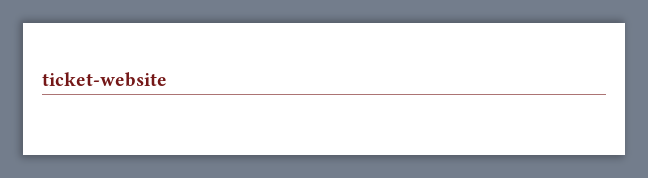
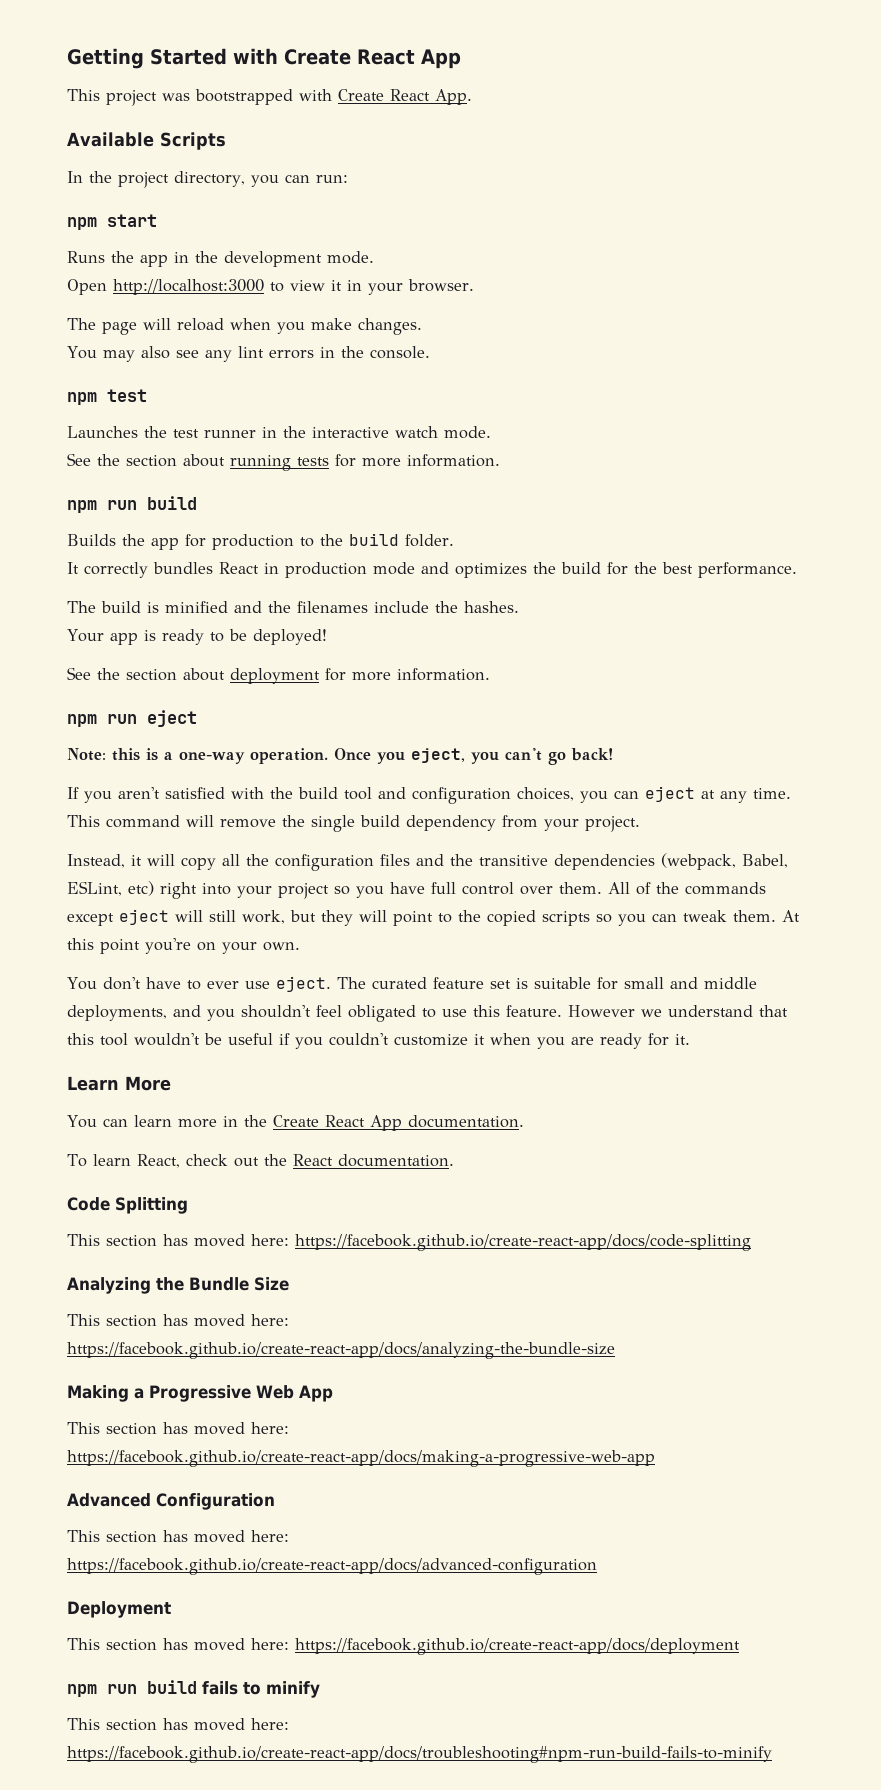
[42,72,167,87] ticket-website -> [67,48,461,69] [67,89,472,106] [67,132,226,150] [67,171,348,188] [67,214,157,230] [67,251,374,267] [67,279,474,295] [67,318,422,335] [67,346,430,362] [67,389,147,405] [67,426,491,439] [67,453,500,471] [67,496,197,513] [67,533,454,550] [67,562,797,578] [67,601,519,613] [67,629,327,645] [67,667,490,684] [67,710,197,727] [67,748,613,765] [67,786,791,804] [67,815,640,832] [67,853,788,871] [67,881,766,899] [67,909,800,926] [67,938,300,954] [67,976,757,992] [67,1005,788,1022] [67,1033,690,1049] [67,1076,171,1091] [67,1115,524,1131] [67,1154,454,1168] [67,1197,188,1214] [67,1234,751,1251] [67,1277,289,1294] [67,1314,289,1327] [67,1342,615,1359] [67,1385,333,1402] [67,1422,289,1435] [67,1450,655,1467] [67,1493,275,1510] [67,1530,289,1543] [67,1558,597,1575] [67,1601,171,1618] [67,1638,740,1655] [67,1680,320,1698] [67,1718,289,1731] [67,1746,772,1763] Getting Started with Create React App // This project was bootstrapped with Create React App. // Available Scripts // In the project directory, you can run: // npm start // Runs the app in the development mode. // Open http://localhost:3000 to view it in your browser. // The page will reload when you make changes. // You may also see any lint errors in the console. // npm test // Launches the test runner in the interactive watch mode. // See the section about running tests for more information. // npm run build // Builds the app for production to the build folder. // It correctly bundles React in production mode and optimizes the build for the best performance. // The build is minified and the filenames include the hashes. // Your app is ready to be deployed! // See the section about deployment for more information. // npm run eject // Note: this is a one-way operation. Once you eject, you can't go back! // If you aren't satisfied with the build tool and configuration choices, you can eject at any time. This command will remove the single build dependency from your project. // Instead, it will copy all the configuration files and the transitive dependencies (webpack, Babel, ESLint, etc) right into your project so you have full control over them. All of the commands except eject will still work, but they will point to the copied scripts so you can tweak them. At this point you're on your own. // You don't have to ever use eject. The curated feature set is suitable for small and middle deployments, and you shouldn't feel obligated to use this feature. However we understand that this tool wouldn't be useful if you couldn't customize it when you are ready for it. // Learn More // You can learn more in the Create React App documentation. // To learn React, check out the React documentation. // Code Splitting // This section has moved here: https://facebook.github.io/create-react-app/docs/code-splitting // Analyzing the Bundle Size // This section has moved here: https://facebook.github.io/create-react-app/docs/analyzing-the-bundle-size // Making a Progressive Web App // This section has moved here: https://facebook.github.io/create-react-app/docs/making-a-progressive-web-app // Advanced Configuration // This section has moved here: https://facebook.github.io/create-react-app/docs/advanced-configuration // Deployment // This section has moved here: https://facebook.github.io/create-react-app/docs/deployment // npm run build fails to minify // This section has moved here: https://facebook.github.io/create-react-app/docs/troubleshooting#npm-run-build-fails-to-minify

